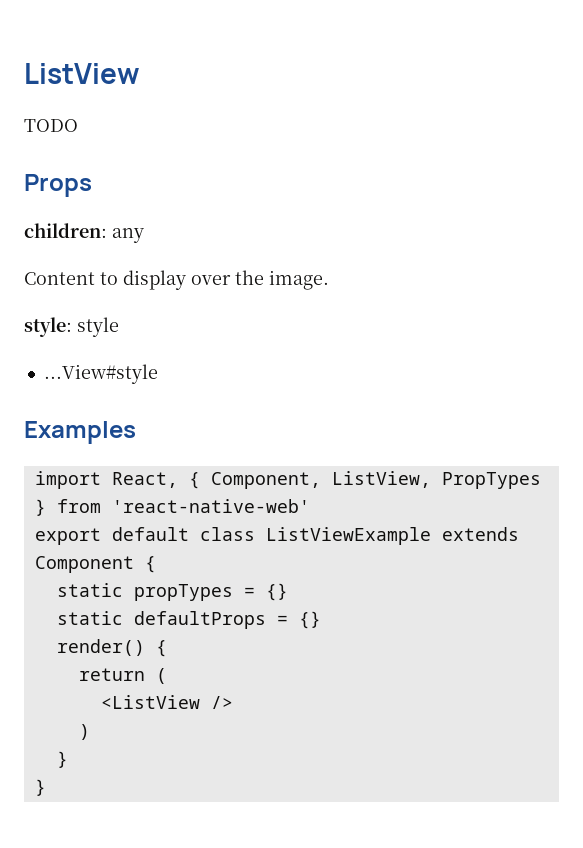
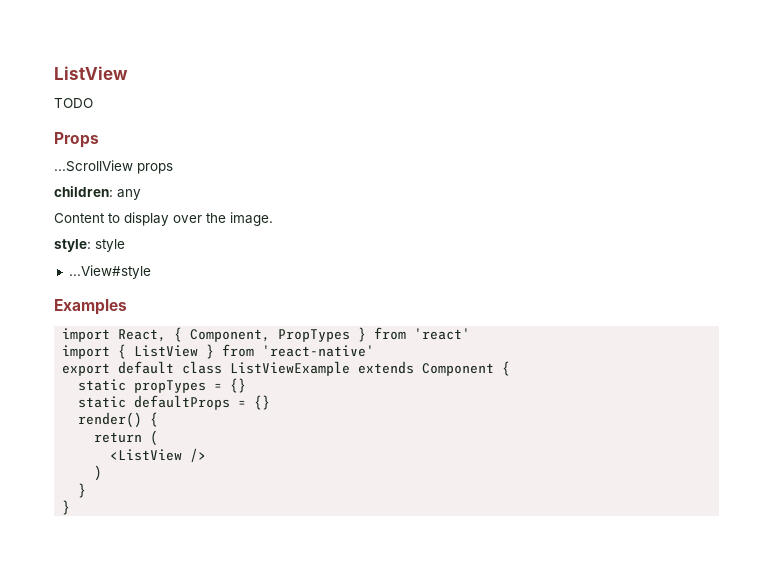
(92, 185) none -> [54,160,173,174] // ...ScrollView props
[331,471,431,488] ListView, -> (271, 335) none
[111,499,310,513] 'react-native-web' -> [414,328,471,340] [62,344,375,359] 'react' // import { ListView } from 'react-native'

